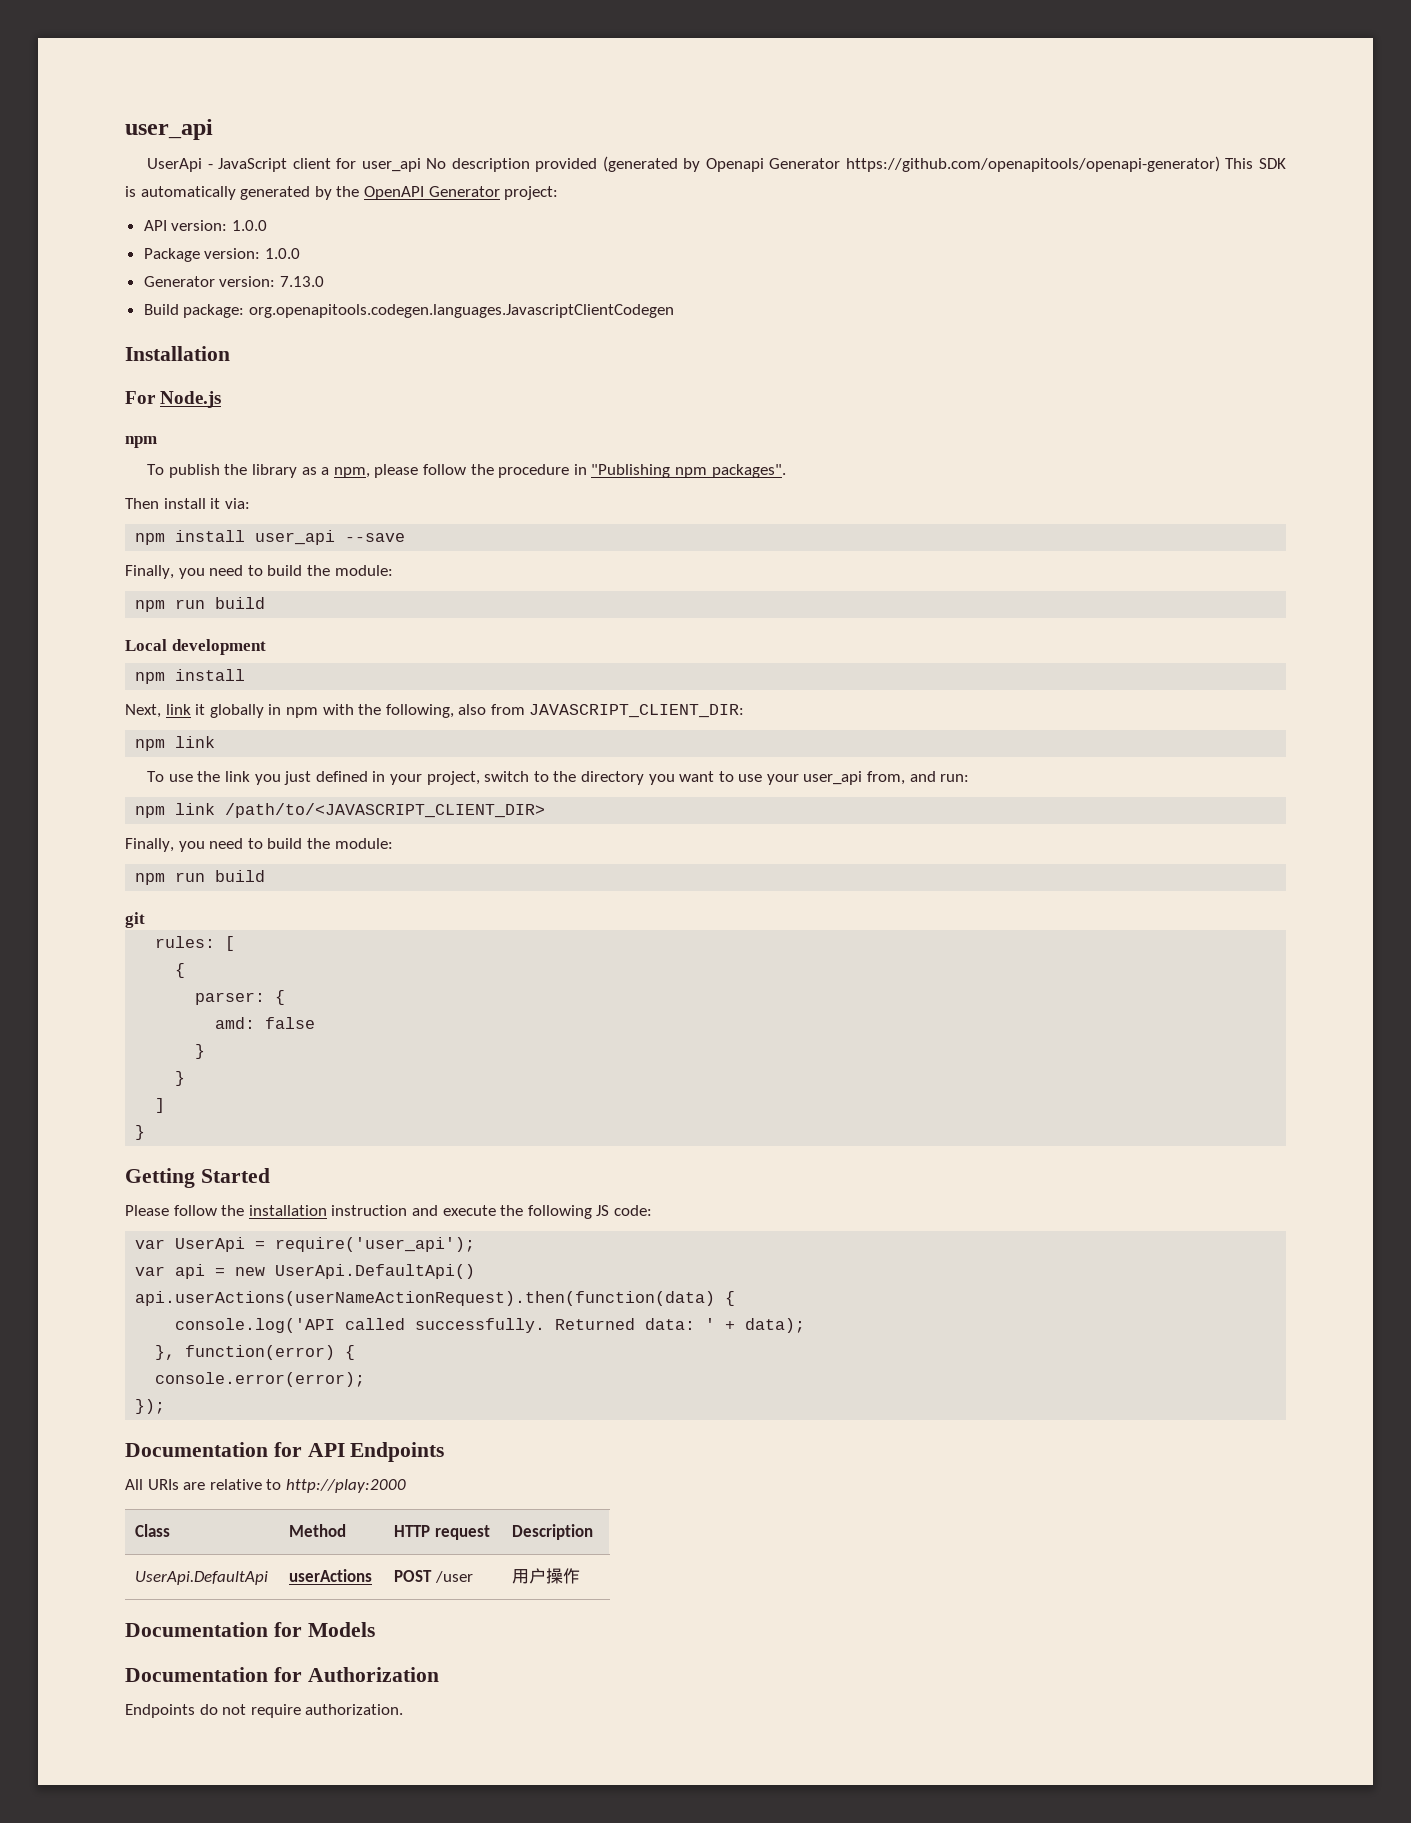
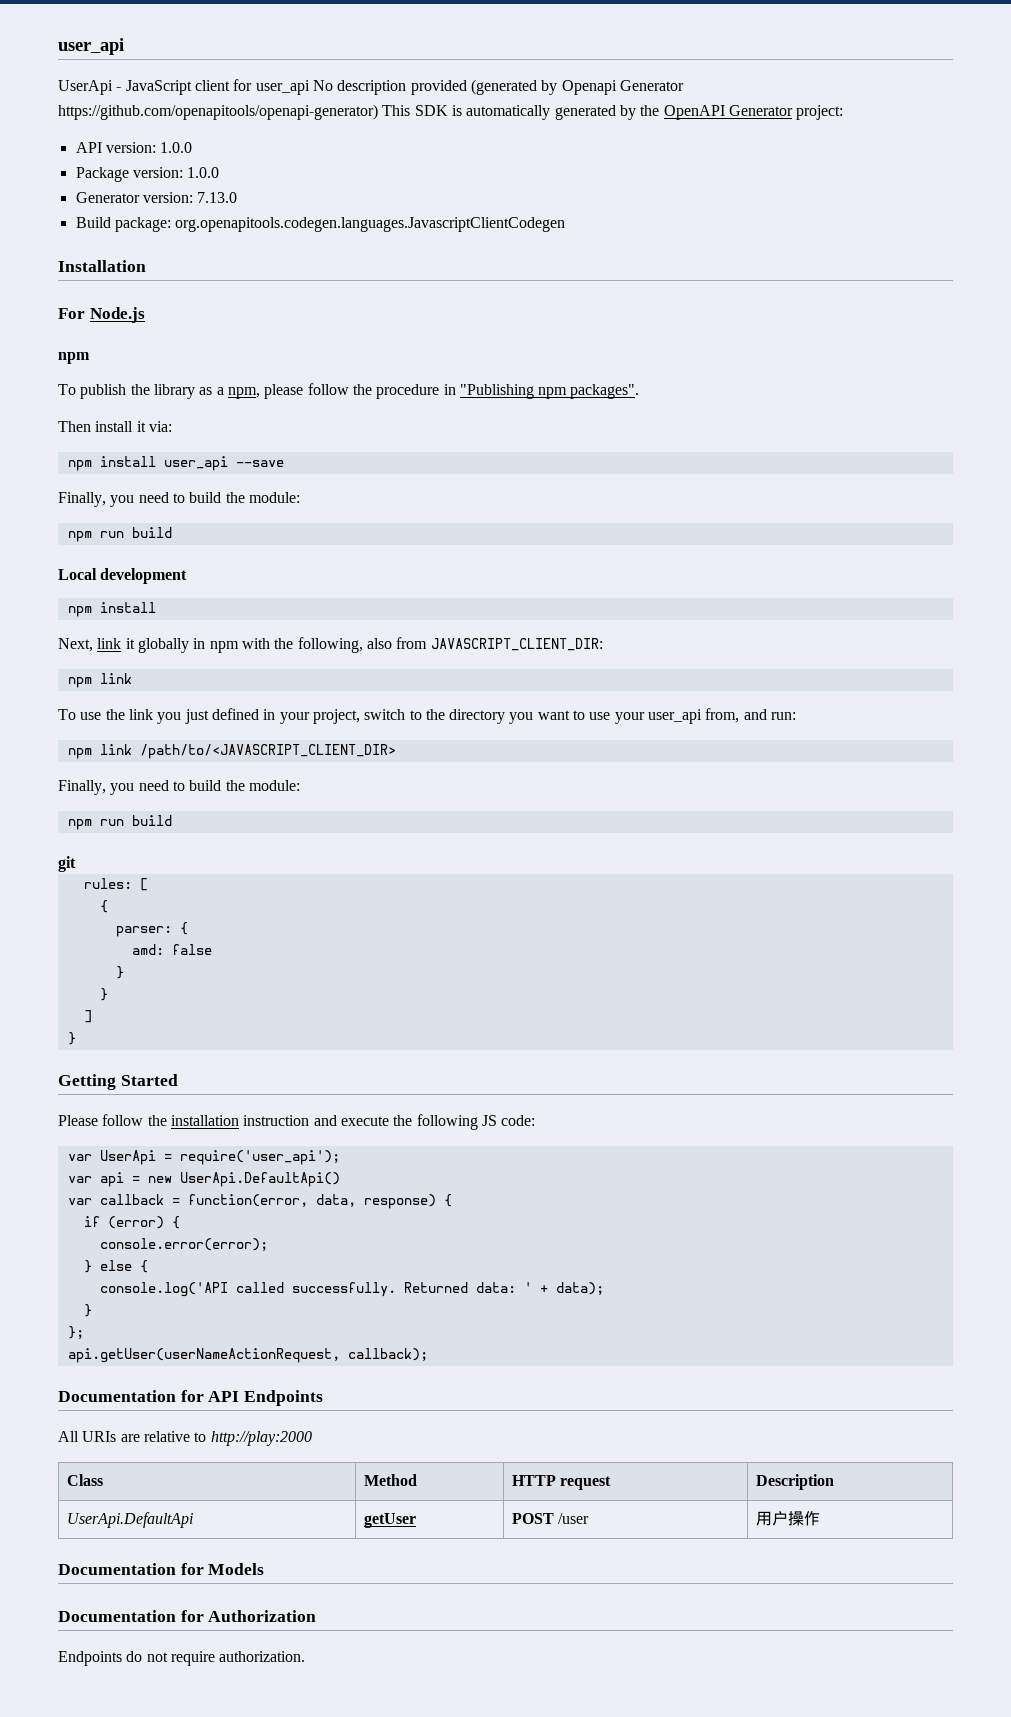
[135,1291,716,1306] api.userActions(userNameActionRequest).then(function(data) -> [67,1194,452,1209] [83,1216,180,1229] [99,1238,268,1251] [83,1260,132,1273] var callback = function(error, data, response) { // if (error) { // console.error(error); // } else
[155,1345,356,1360] [155,1372,366,1387] [135,1399,166,1414] }, function(error) { // console.error(error); // }); -> [83,1304,92,1317] [67,1326,84,1339] [67,1348,428,1363] } // }; // api.getUser(userNameActionRequest, callback);
[289,1569,373,1582] userActions -> [363,1513,416,1528] getUser

